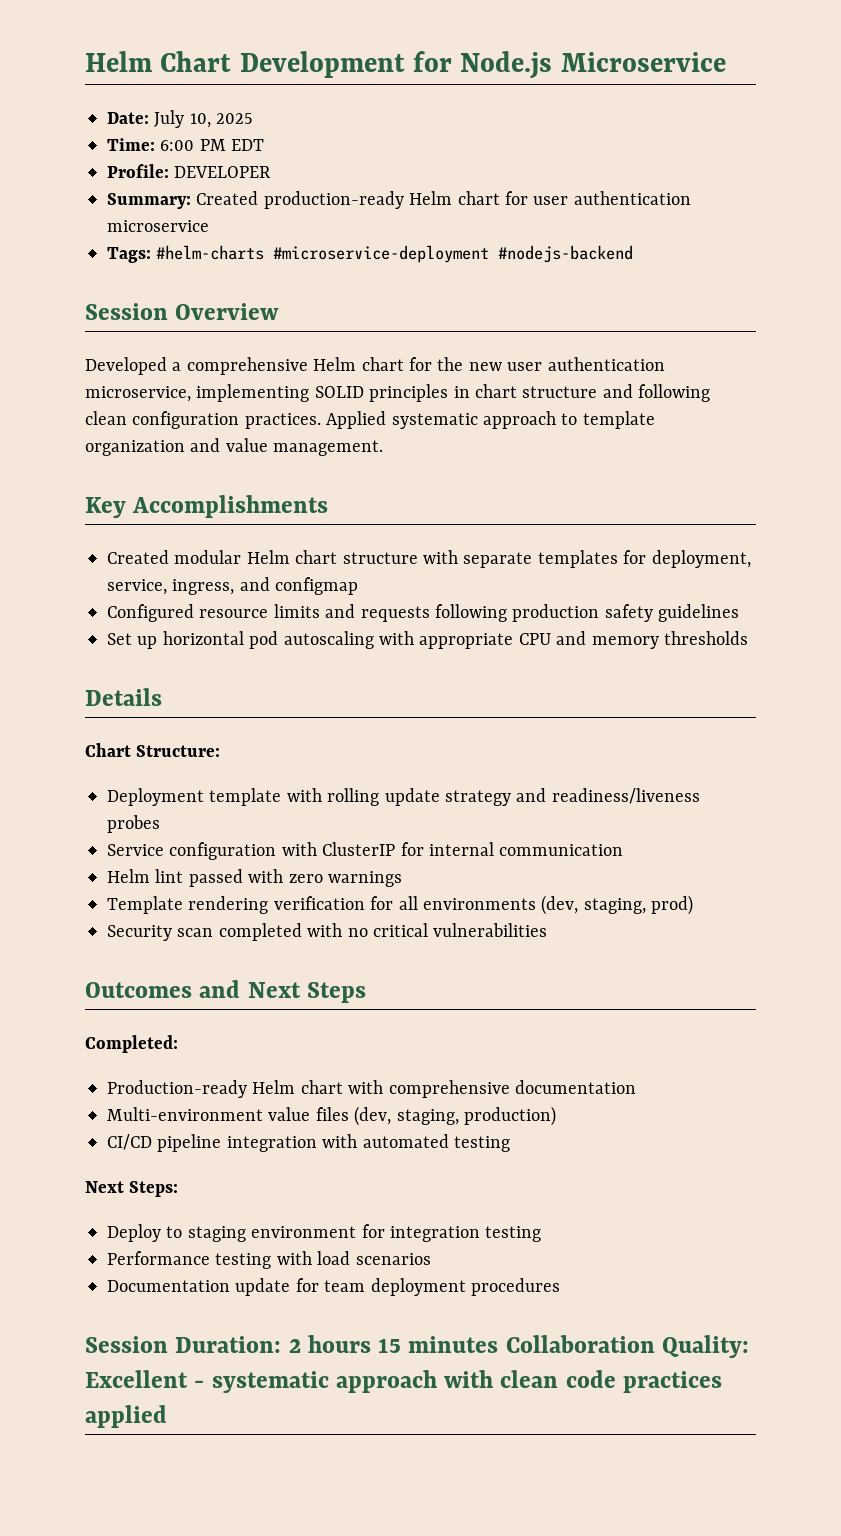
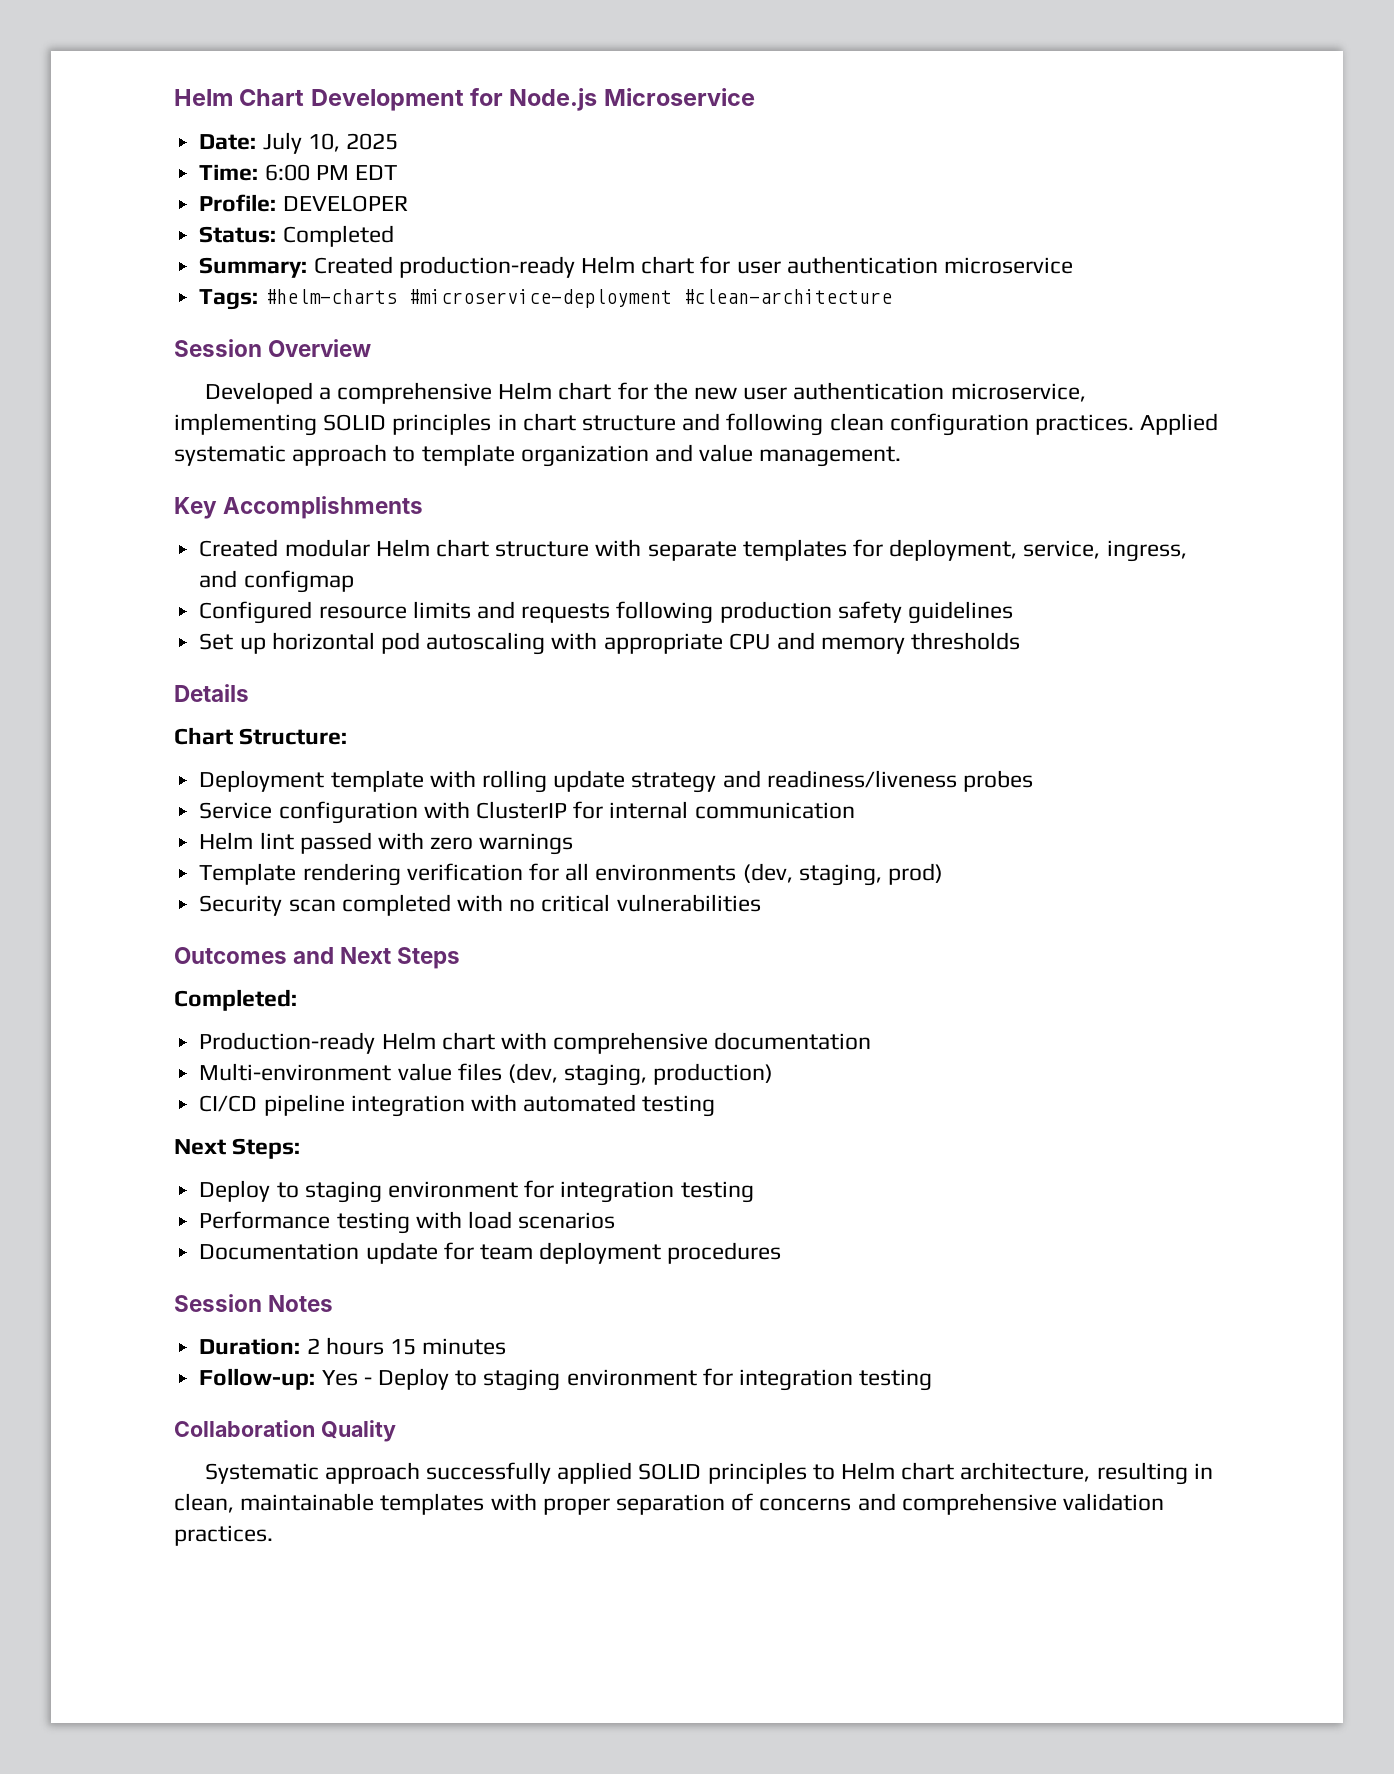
(272, 172) none -> [199,225,394,247] // Status: Completed
[498,245,634,263] #nodejs-backend -> [682,289,892,304] #clean-architecture
(168, 1344) none -> [268,1295,334,1312] Notes //
[505,1335,750,1358] [85,1370,723,1393] [85,1405,167,1428] Collaboration Quality: Excellent - systematic approach with clean code practices applied -> [199,1368,933,1391] [174,1420,396,1442] [204,1462,1213,1485] [174,1493,1165,1515] [174,1525,273,1546] // Follow-up: Yes - Deploy to staging environment for integration testing // Collaboration Quality // Systematic approach successfully applied SOLID principles to Helm chart architecture, resulting in clean, maintainable templates with proper separation of concerns and comprehensive validation practices.

